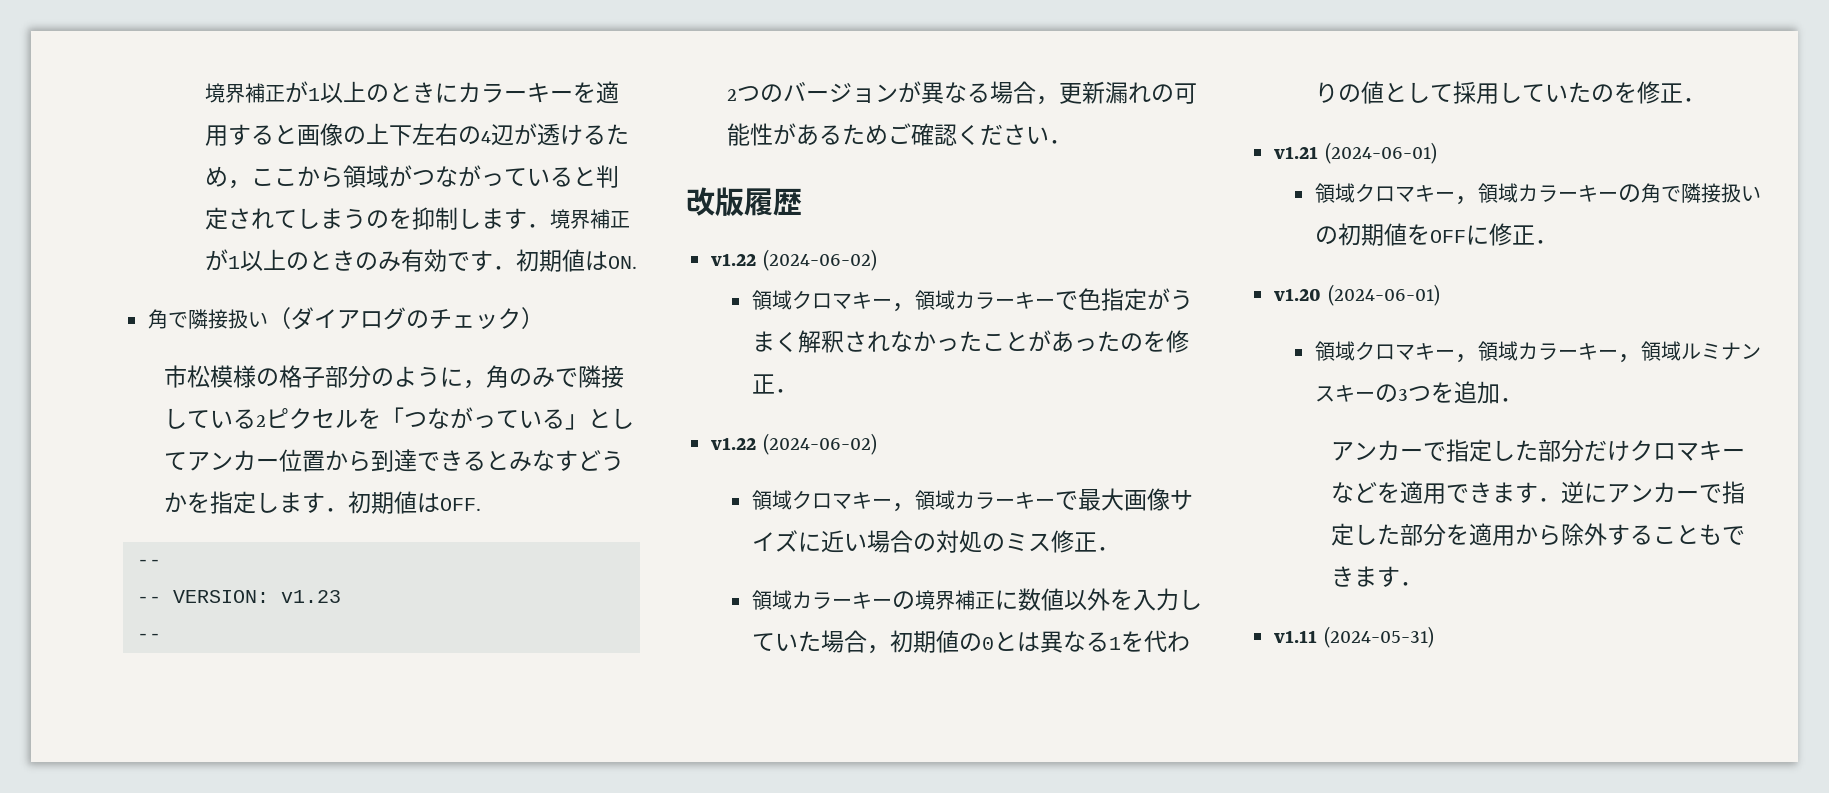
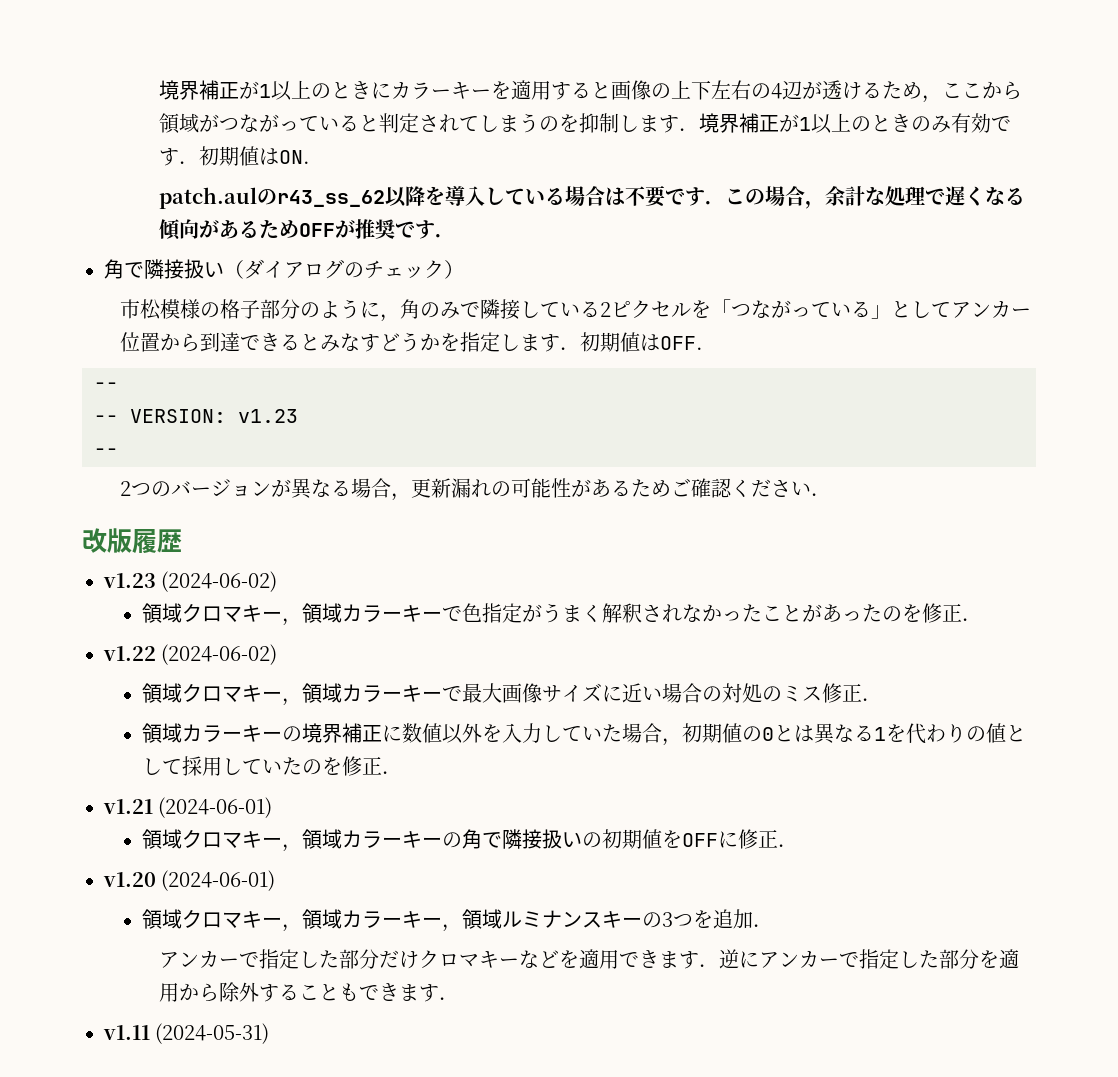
(638, 262) none -> [158,186,1025,209] [158,219,455,240] // patch.aulのr43_ss_62以降を導入している場合は不要です．この場合，余計な処理で遅くなる傾向があるためOFFが推奨です．
[711,253,757,266] v1.22 -> [103,573,156,588] v1.23

